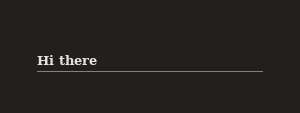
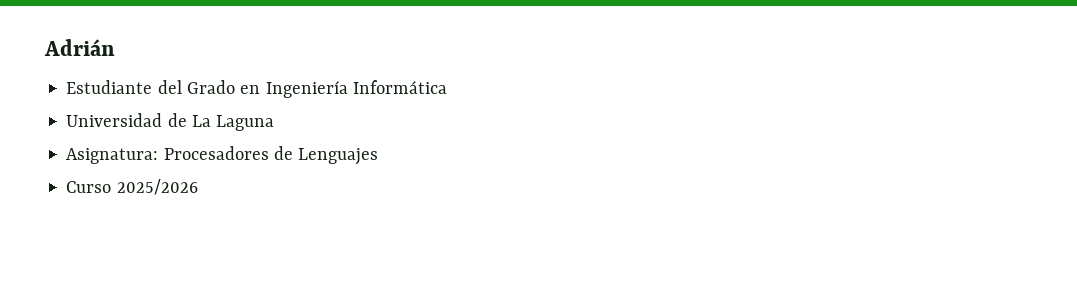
[37,55,97,65] Hi there -> [44,39,115,56] [66,80,447,98] [66,113,275,131] [66,146,379,165] [66,179,198,195] Adrián // Estudiante del Grado en Ingeniería Informática // Universidad de La Laguna // Asignatura: Procesadores de Lenguajes // Curso 2025/2026

